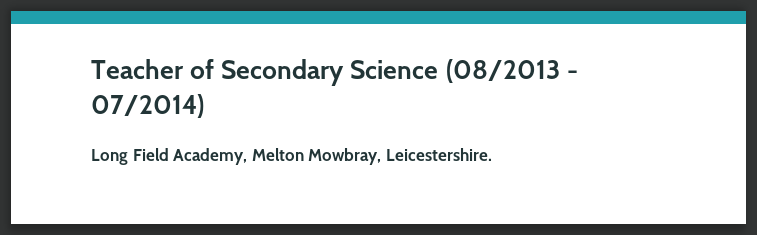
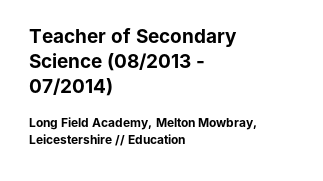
[385,148,492,161] Leicestershire. -> [29,134,186,146] Leicestershire // Education

